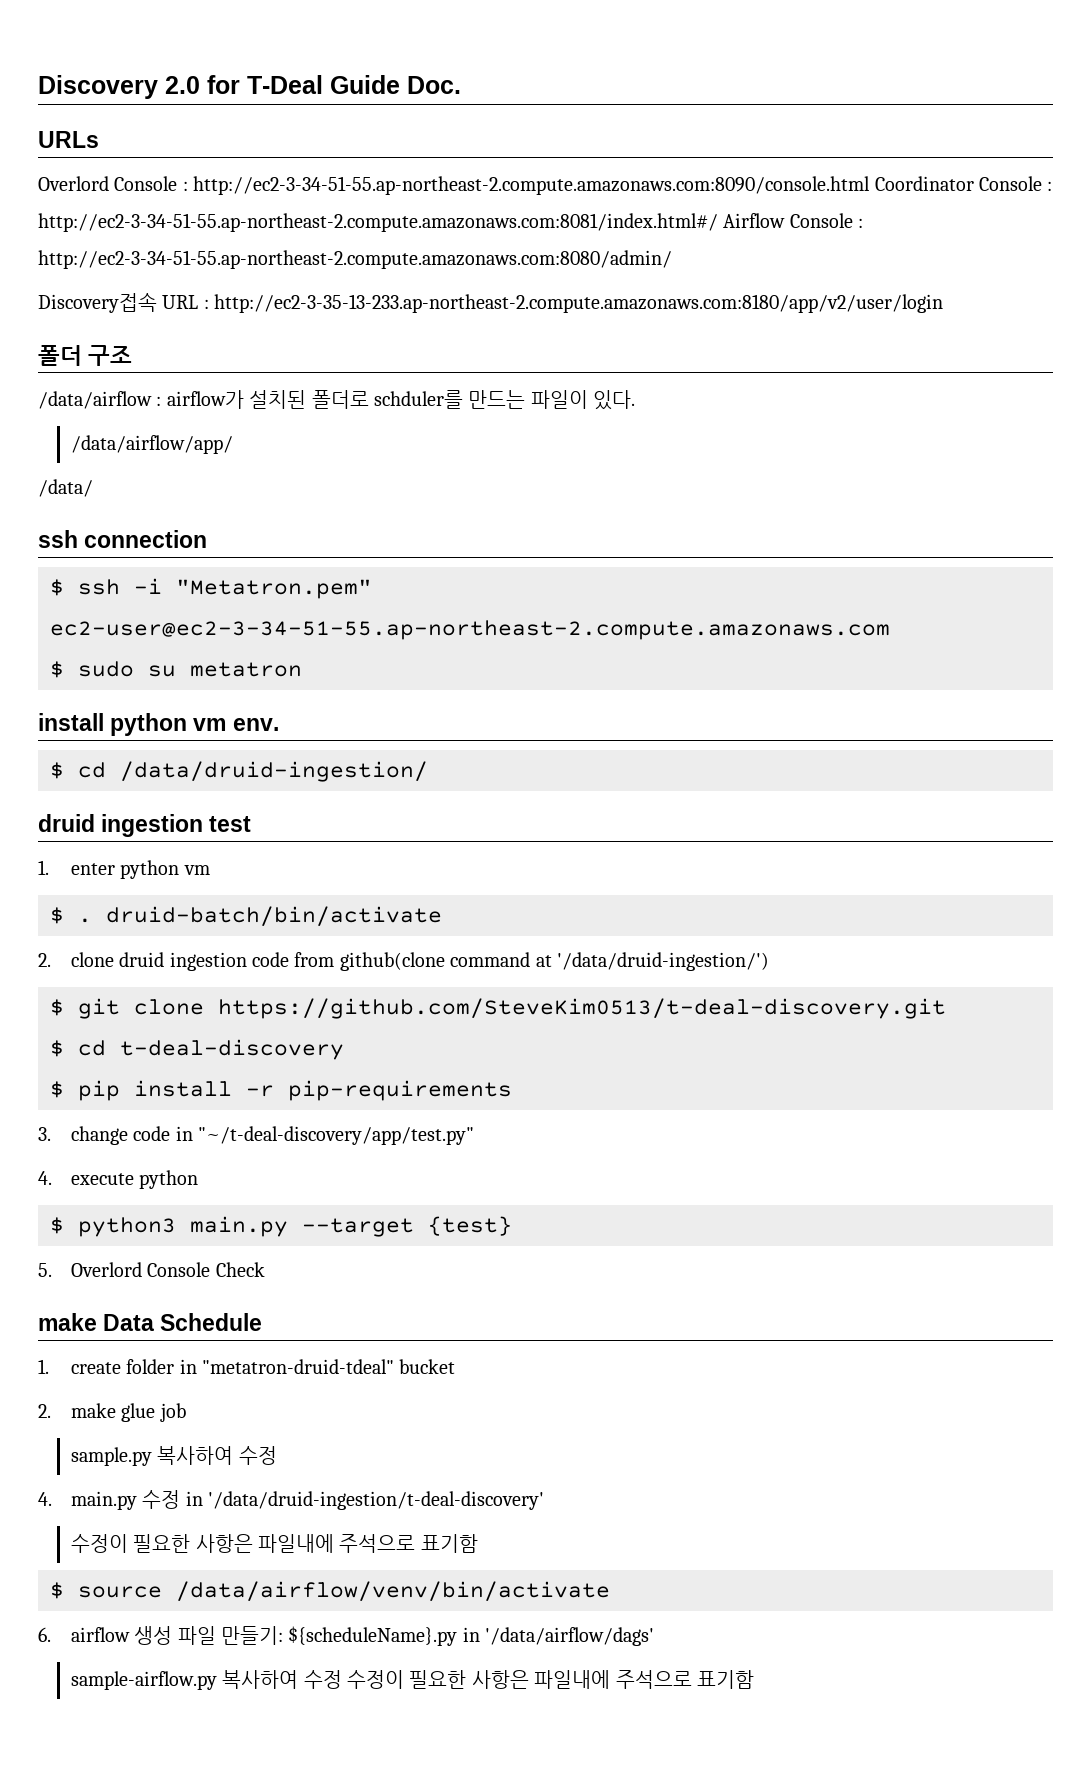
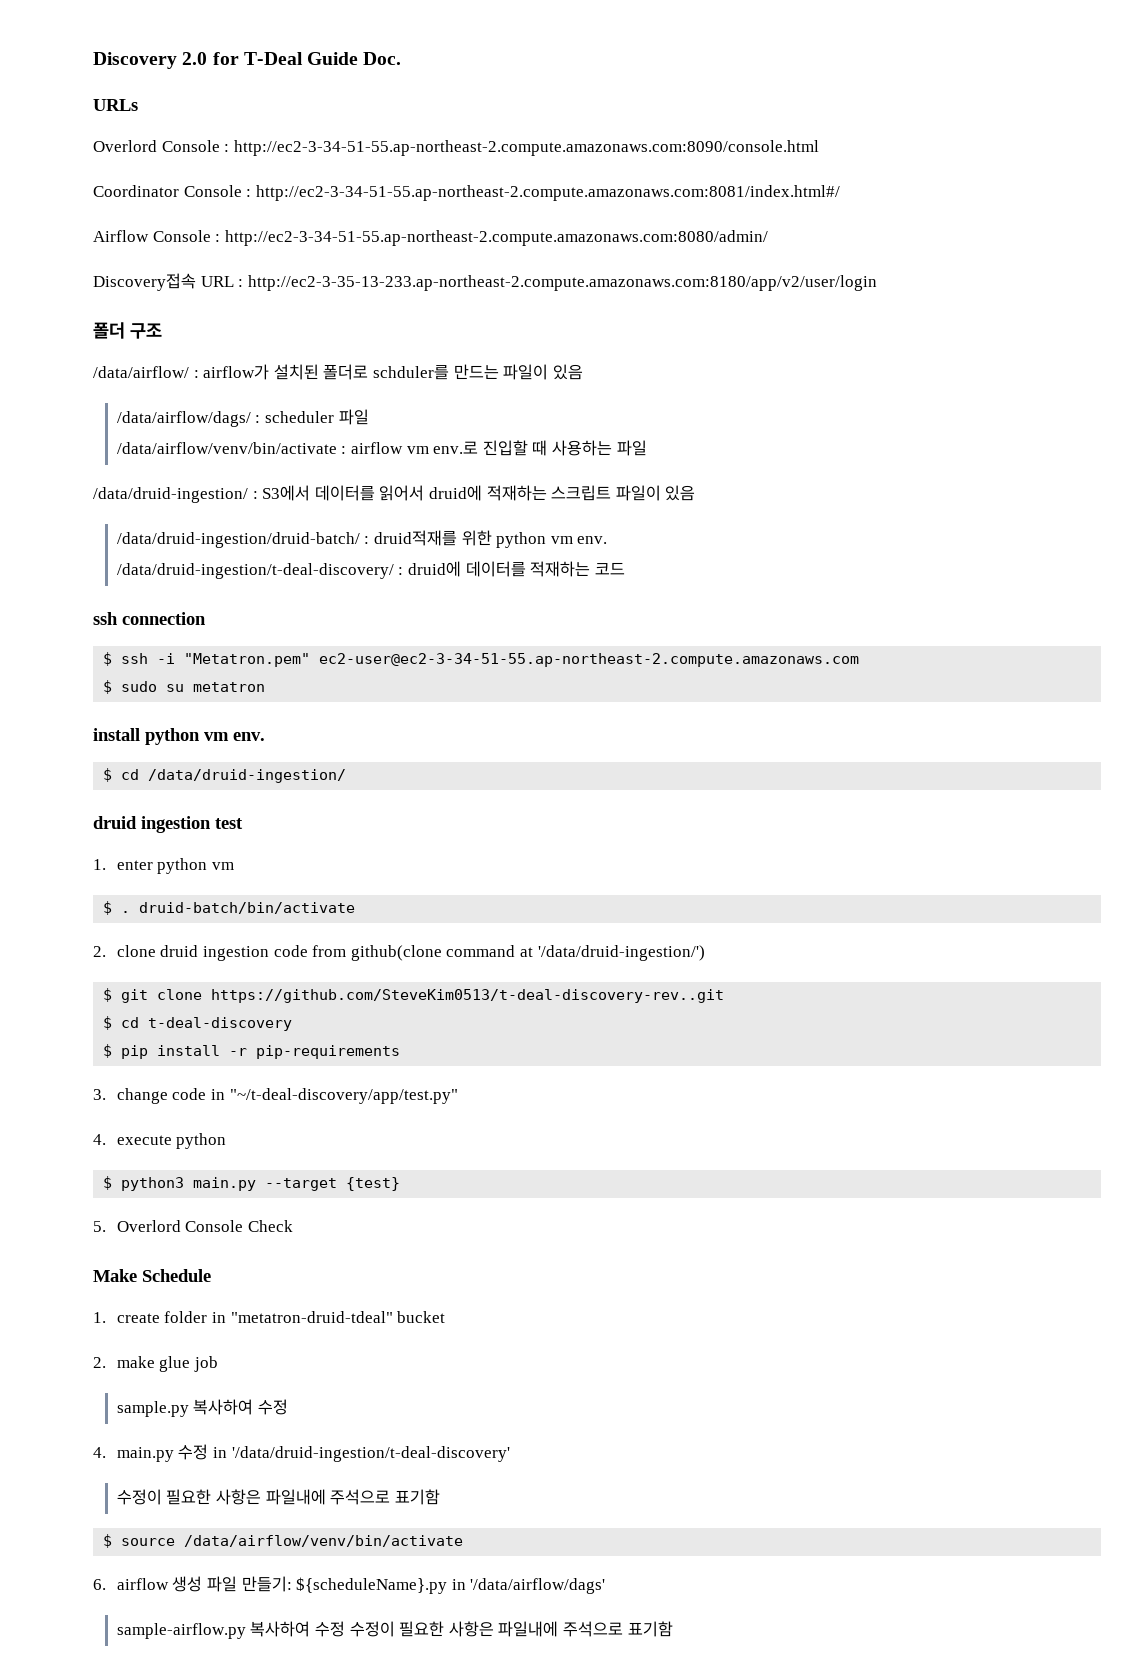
(871, 185) none -> (819, 148) //
(718, 222) none -> (840, 193) //
[38,391,152,409] /data/airflow -> [93,366,189,378] /data/airflow/
[593,390,636,410] [70,435,233,454] [38,479,93,497] 있다. // /data/airflow/app/ // /data/ -> [552,364,583,380] [116,409,369,427] [116,440,647,456] [93,485,696,503] [116,530,608,548] [116,561,625,579] 있음 // /data/airflow/dags/ : scheduler 파일 // /data/airflow/venv/bin/activate : airflow vm env.로 진입할 때 사용하는 파일 // /data/druid-ingestion/ : S3에서 데이터를 읽어서 druid에 적재하는 스크립트 파일이 있음 // /data/druid-ingestion/druid-batch/ : druid적재를 위한 python vm env. // /data/druid-ingestion/t-deal-discovery/ : druid에 데이터를 적재하는 코드
[218,998,946,1019] https://github.com/SteveKim0513/t-deal-discovery.git -> [211,989,725,1003] https://github.com/SteveKim0513/t-deal-discovery-rev..git
[38,1313,155,1331] make Data -> [93,1269,137,1282] Make

